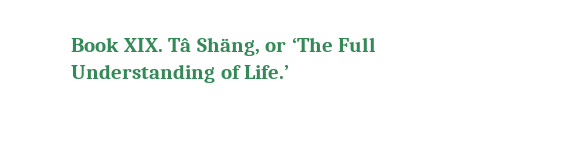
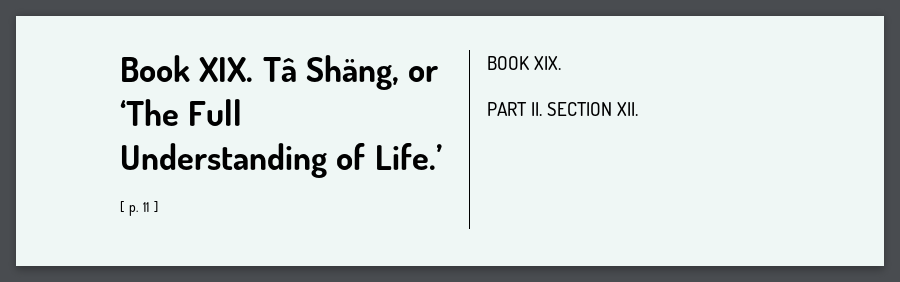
(290, 72) none -> [120,201,159,216] [487,56,562,70] [487,102,639,116] // [ p. 11 ] // BOOK XIX. // PART II. SECTION XII.

